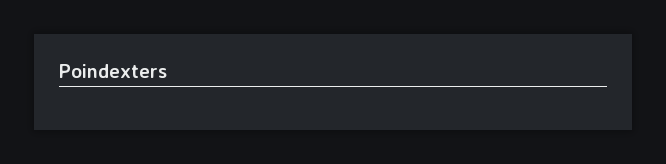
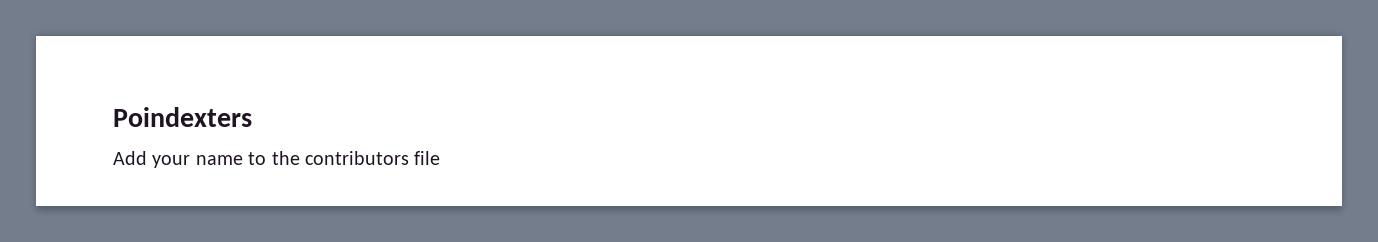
(167, 71) none -> [113,151,441,168] // Add your name to the contributors file

